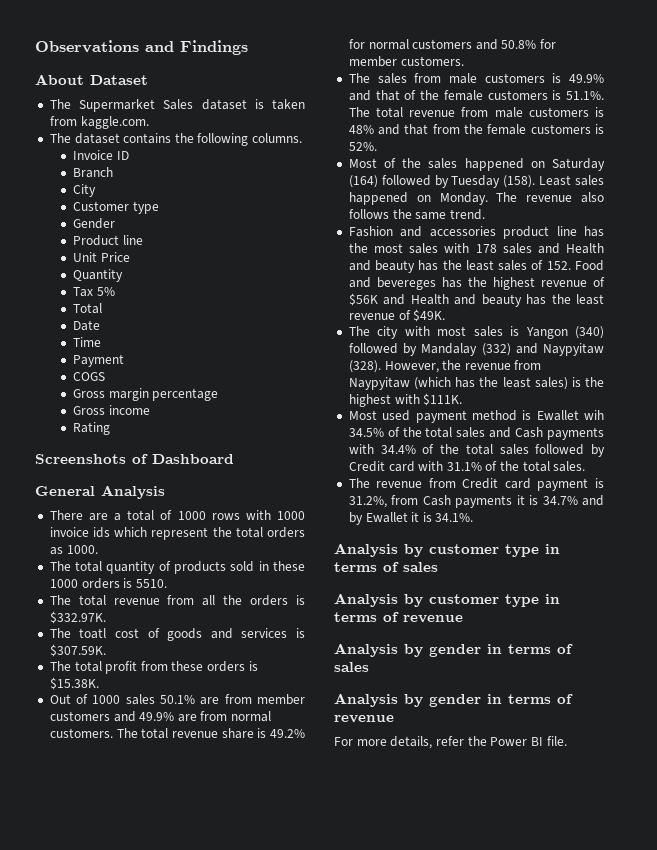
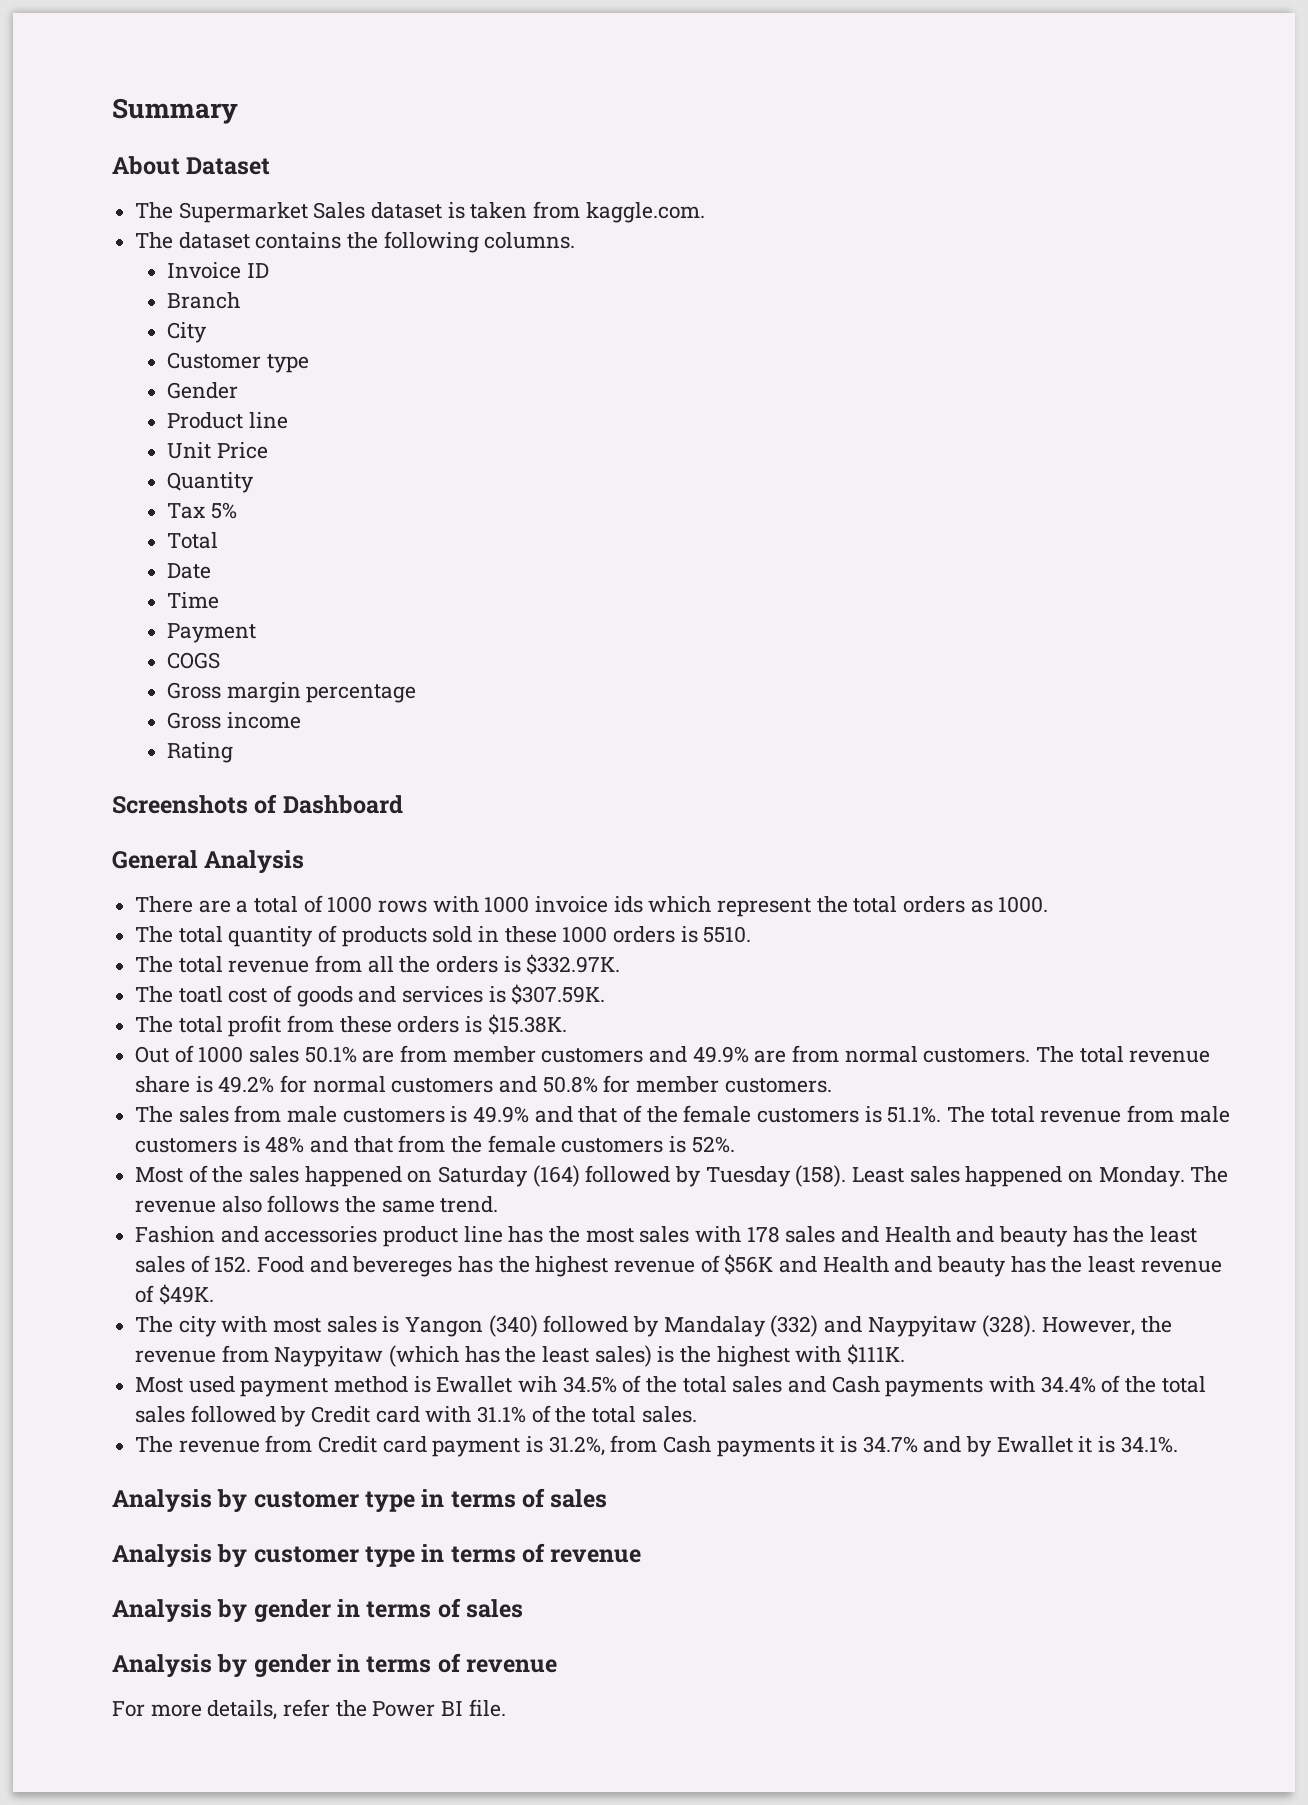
[35,40,248,55] Observations and Findings -> [112,98,238,124] Summary

